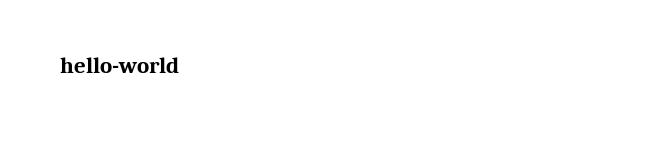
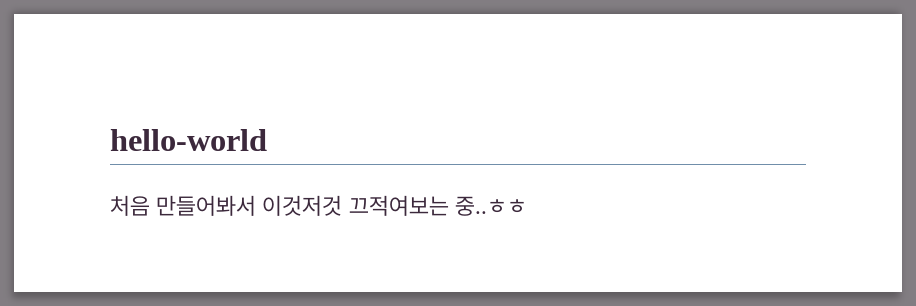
(179, 65) none -> [110,195,527,216] // 처음 만들어봐서 이것저것 끄적여보는 중..ㅎㅎ

